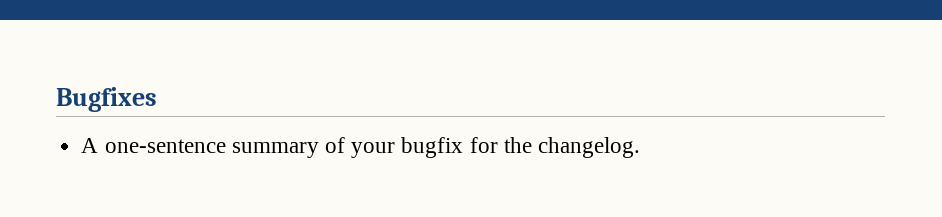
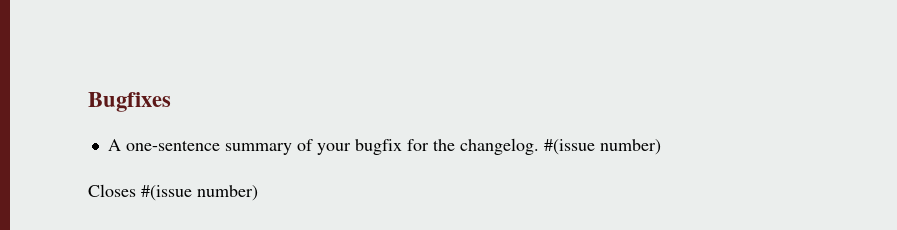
(640, 147) none -> [543,139,661,155] [88,184,258,201] #(issue number) // Closes #(issue number)

